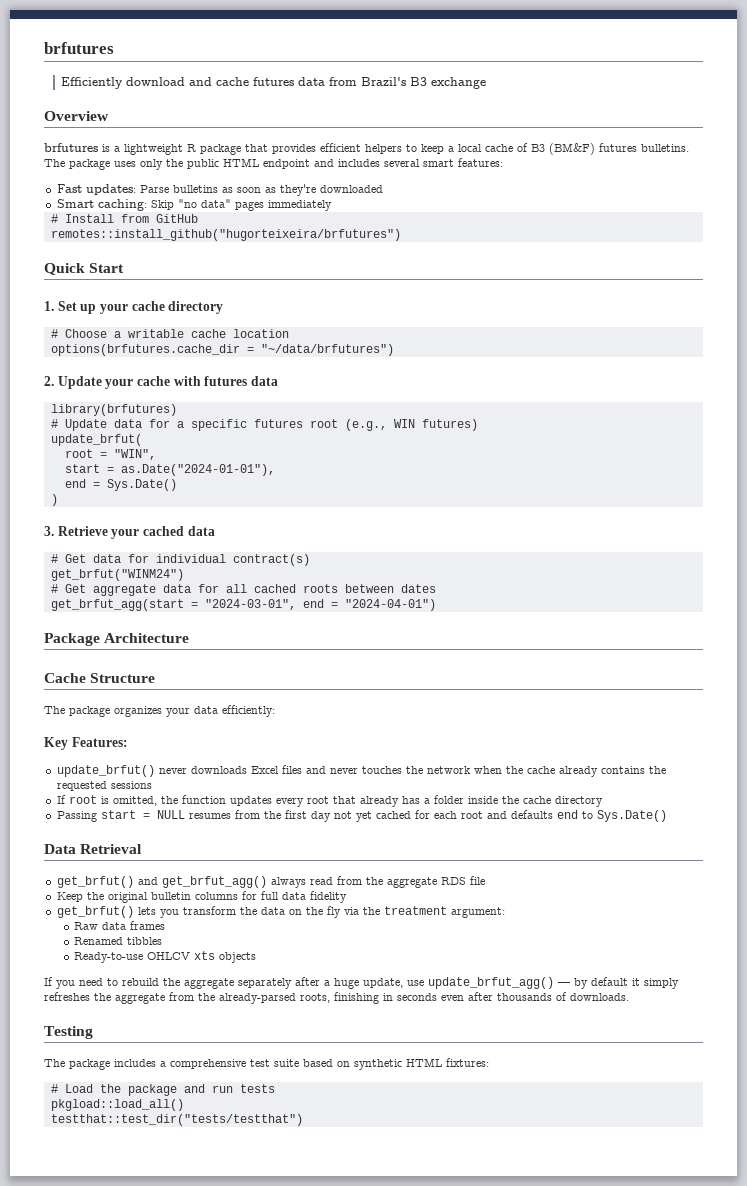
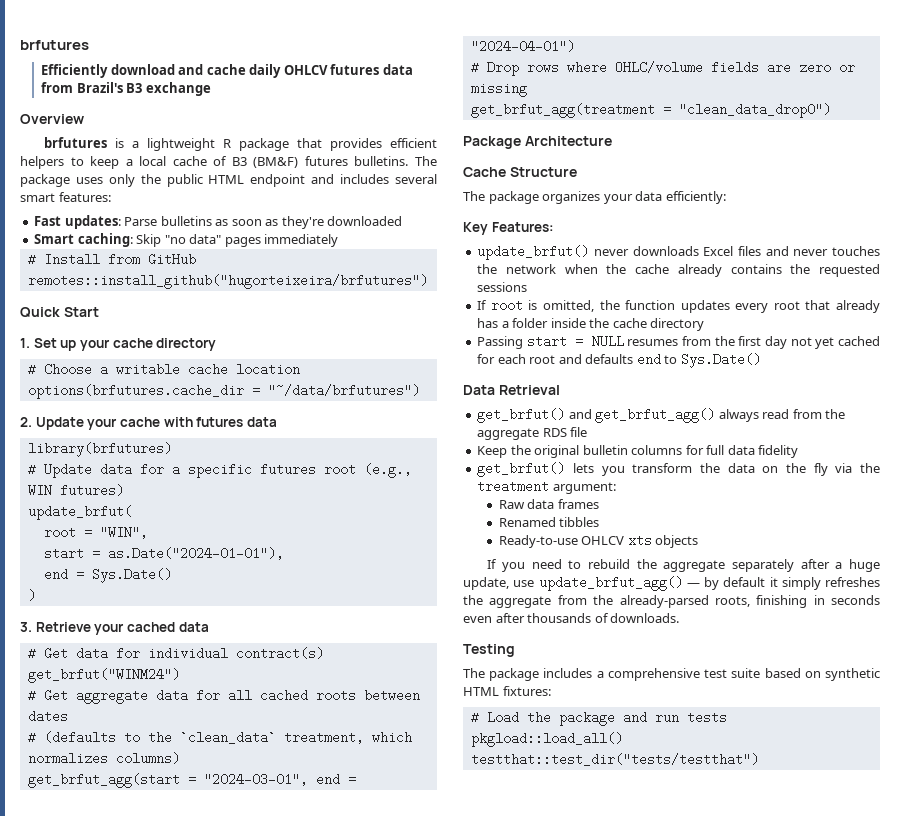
(250, 81) none -> [249,64,328,78] daily OHLCV
(436, 588) none -> [27,731,412,744] [27,752,180,765] // # (defaults to the `clean_data` treatment, which normalizes columns)
(436, 605) none -> [470,61,855,76] [470,84,527,97] [470,103,831,118] // # Drop rows where OHLC/volume fields are zero or missing // get_brfut_agg(treatment = "clean_data_drop0")

